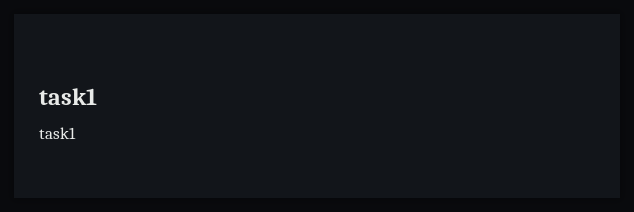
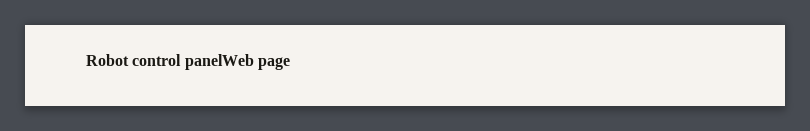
[39,88,97,105] [39,127,76,139] task1 // task1 -> [86,54,290,70] Robot control panelWeb page

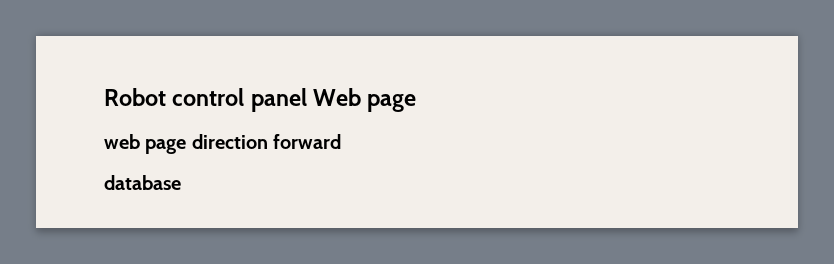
[184,54,290,70] panelWeb page -> [250,88,417,112] [104,134,342,154] [104,175,181,190] panel Web page // web page direction forward // database

